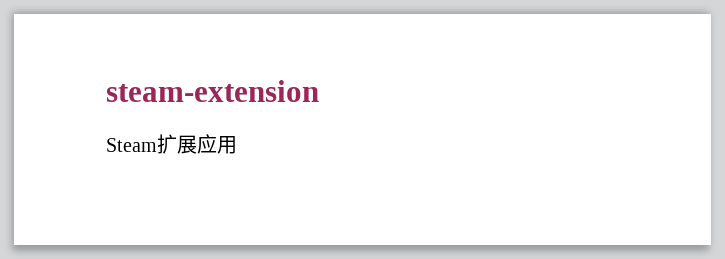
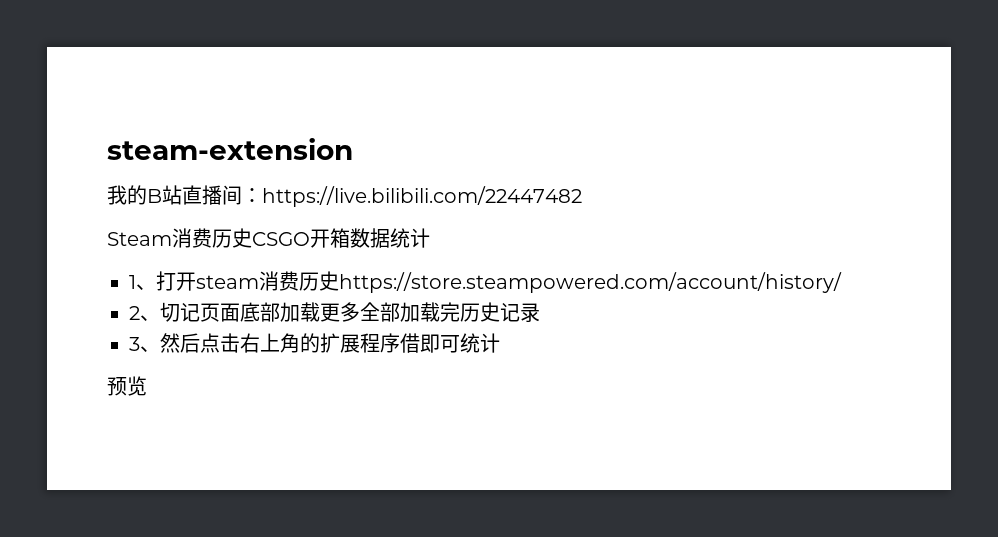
[106,134,237,154] Steam扩展应用 -> [107,185,582,207] [107,228,430,248] [129,271,842,293] [129,302,540,322] [129,333,500,353] [107,376,147,396] 我的B站直播间：https://live.bilibili.com/22447482 // Steam消费历史CSGO开箱数据统计 // 1、打开steam消费历史https://store.steampowered.com/account/history/ // 2、切记页面底部加载更多全部加载完历史记录 // 3、然后点击右上角的扩展程序借即可统计 // 预览

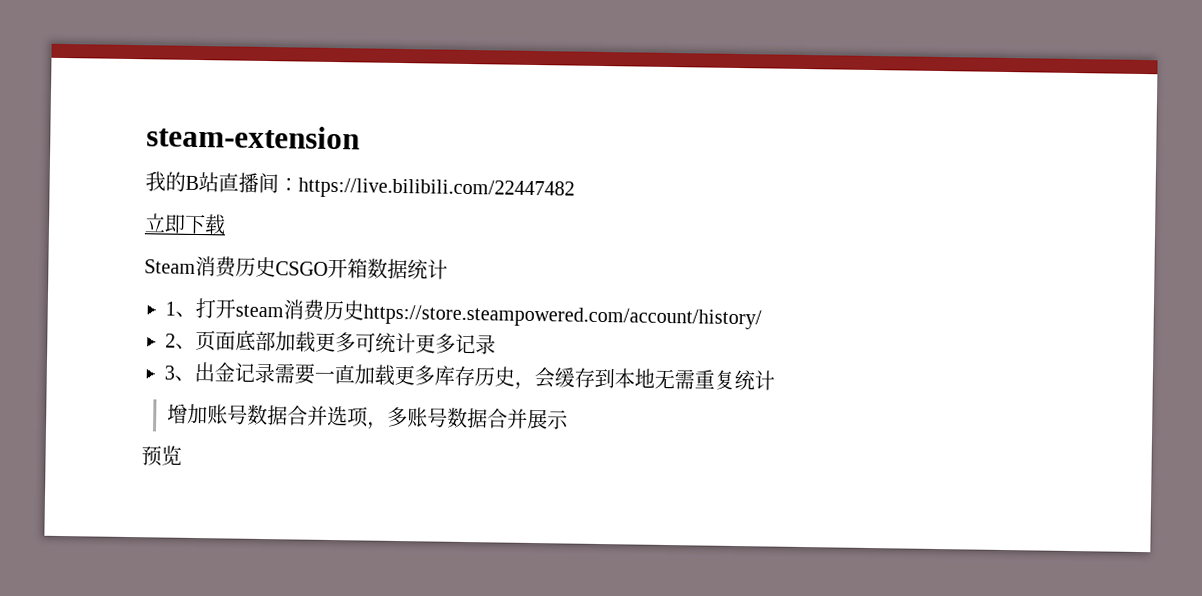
(582, 196) none -> [144,213,226,236] // 立即下载
[160,302,200,322] 切记 -> (196, 346) none
[360,302,500,322] 全部加载完历史 -> [355,332,456,354] 可统计更多
[160,333,500,353] 然后点击右上角的扩展程序借即可统计 -> [194,361,775,391] [166,403,569,430] 出金记录需要一直加载更多库存历史，会缓存到本地无需重复统计 // 增加账号数据合并选项，多账号数据合并展示

